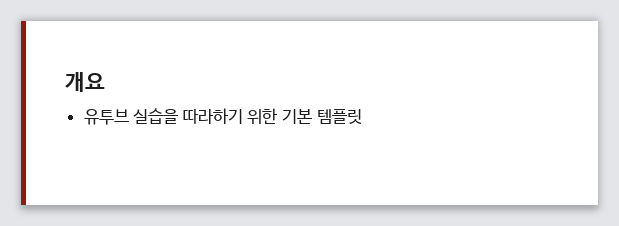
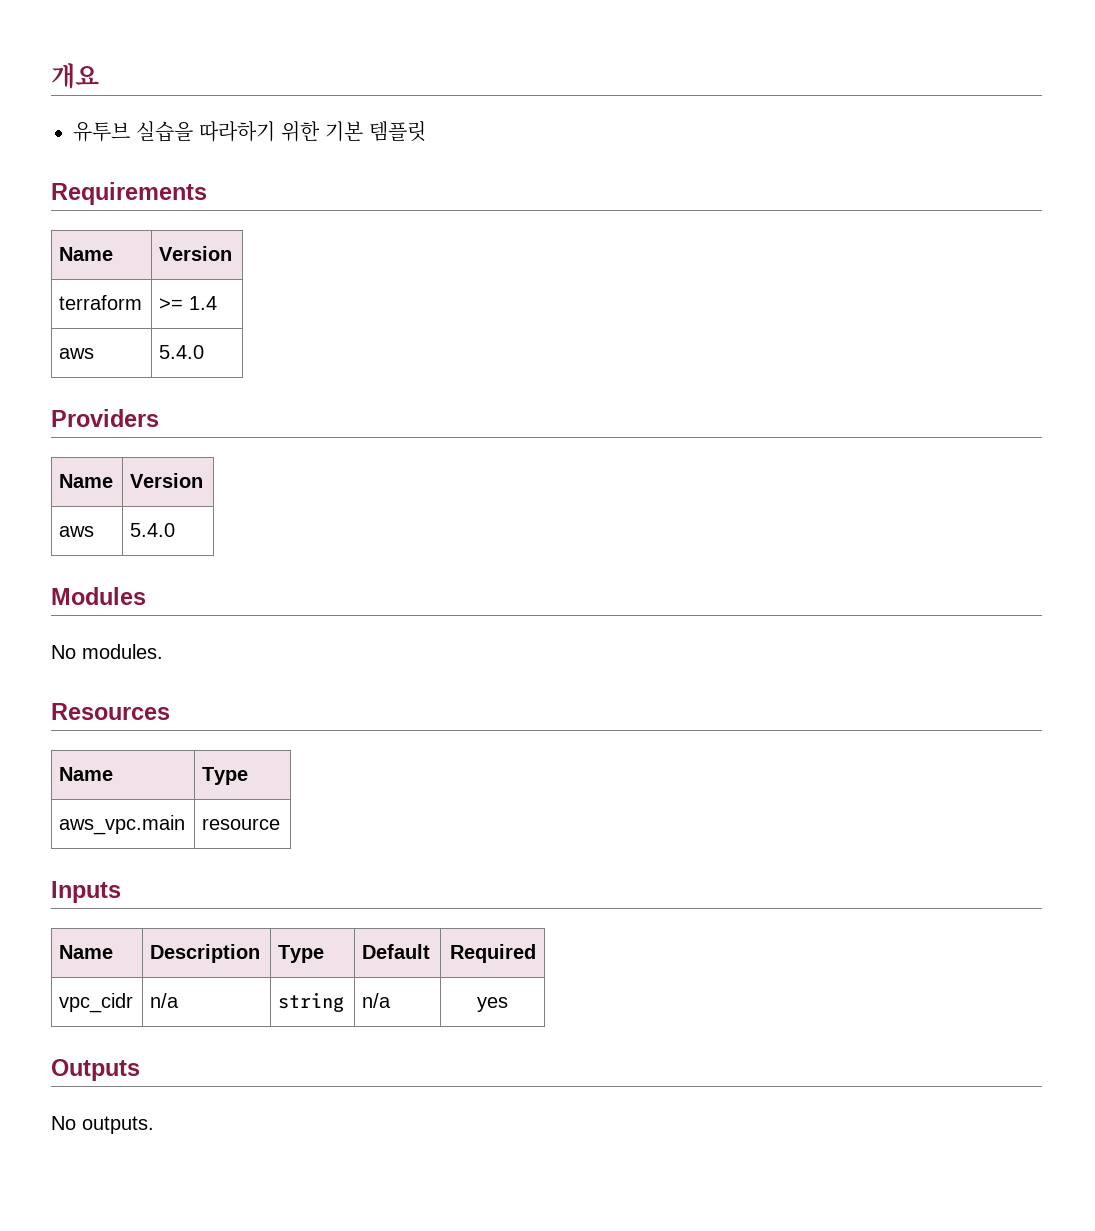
(362, 117) none -> [51,182,207,205] [59,247,114,261] [159,246,233,261] [59,295,143,310] [159,296,218,310] [59,348,95,359] [159,345,205,359] [51,409,159,427] [59,474,114,488] [130,473,204,488] [59,526,95,537] [130,523,176,537] [51,587,146,605] [51,644,163,659] [51,703,170,720] [59,767,114,781] [202,767,249,785] [59,815,186,835] [202,818,281,830] [51,881,121,903] [59,945,114,959] [150,944,261,963] [278,945,325,963] [362,944,431,959] [449,944,536,963] [59,993,134,1013] [150,993,180,1008] [278,992,345,1012] [362,993,392,1008] [477,997,508,1012] [51,1059,140,1081] [51,1116,154,1134] // Requirements // Name | Version // terraform | >= 1.4 // aws | 5.4.0 // Providers // Name | Version // aws | 5.4.0 // Modules // No modules. // Resources // Name | Type // aws_vpc.main | resource // Inputs // Name | Description | Type | Default | Required // vpc_cidr | n/a | string | n/a | yes // Outputs // No outputs.

